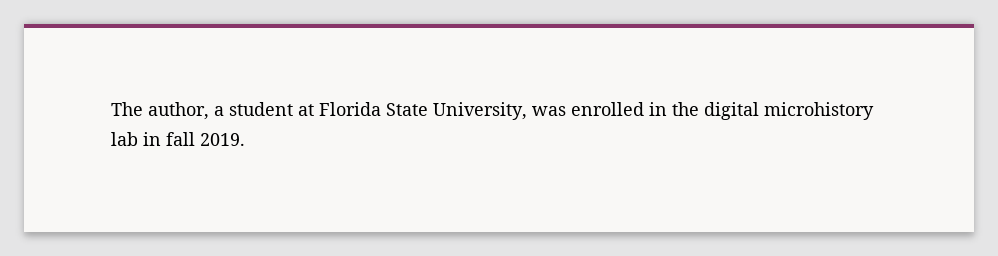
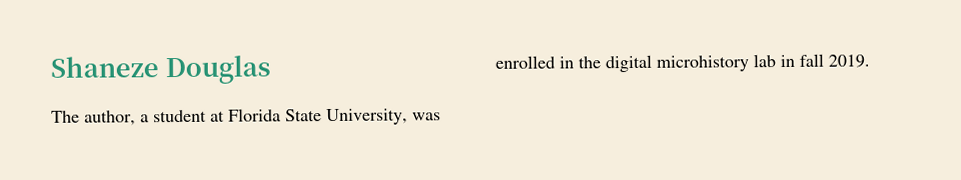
(111, 109) none -> [50,55,271,85] Shaneze Douglas //

